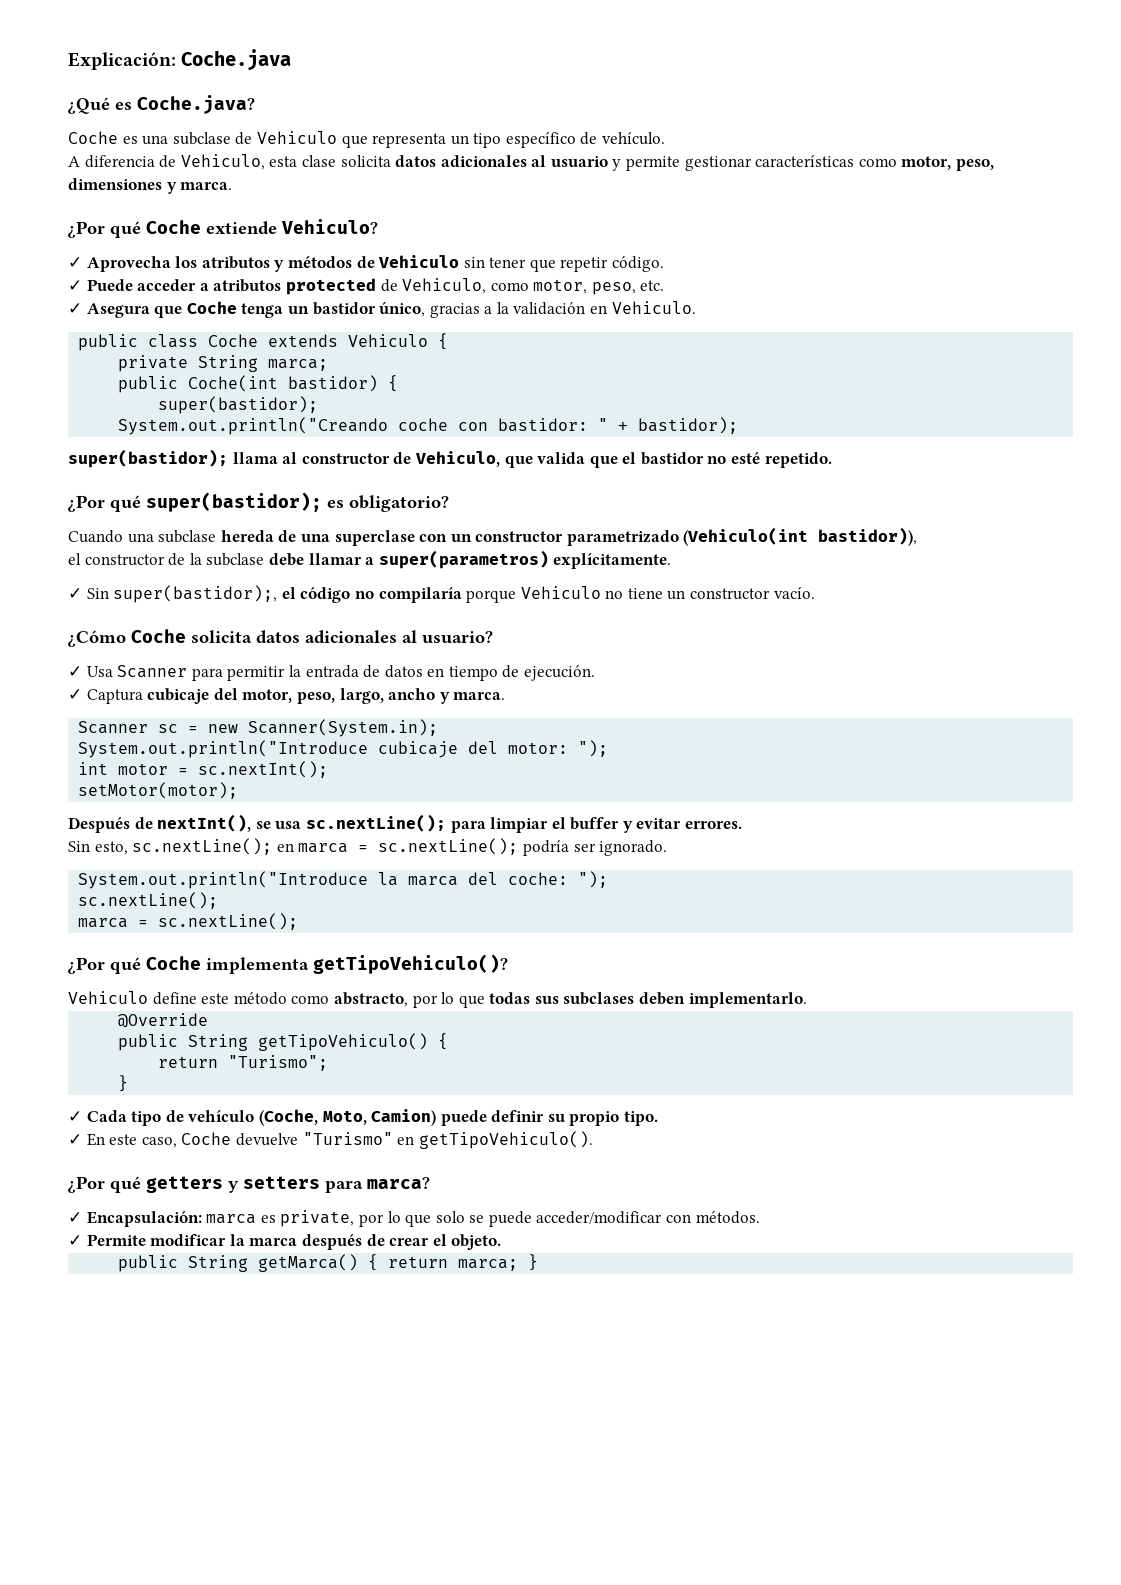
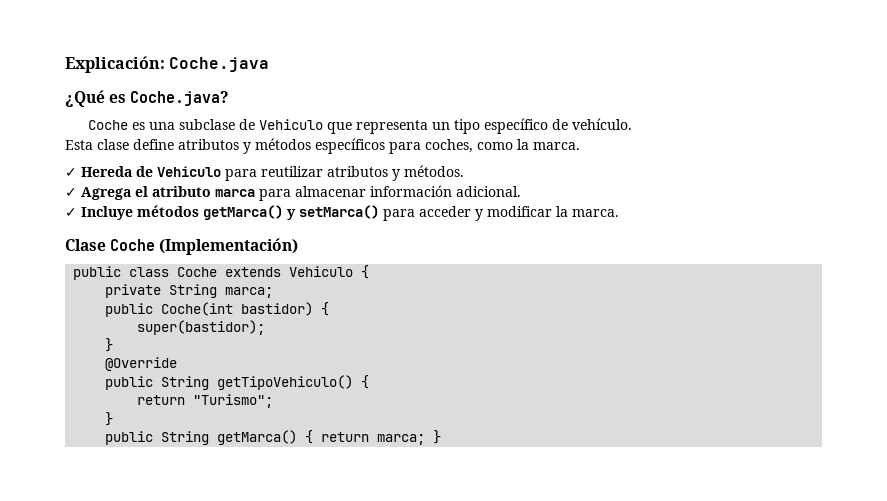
[68,154,995,171] [68,178,233,194] [68,219,378,238] [68,255,665,272] [68,278,665,295] [68,301,696,318] A diferencia de Vehiculo, esta clase solicita datos adicionales al usuario y permite gestionar características como motor, peso, dimensiones y marca. // ¿Por qué Coche extiende Vehiculo? // ✓ Aprovecha los atributos y métodos de Vehiculo sin tener que repetir código. // ✓ Puede acceder a atributos protected de Vehiculo, como motor, peso, etc. // ✓ Asegura que Coche tenga un bastidor único, gracias a la validación en Vehiculo. -> [65,138,580,154] [65,165,464,181] [65,185,521,201] [65,205,619,221] [65,238,299,255] Esta clase define atributos y métodos específicos para coches, como la marca. // ✓ Hereda de Vehiculo para reutilizar atributos y métodos. // ✓ Agrega el atributo marca para almacenar información adicional. // ✓ Incluye métodos getMarca() y setMarca() para acceder y modificar la marca. // Clase Coche (Implementación)
[118,417,739,435] [68,449,832,468] [68,492,449,512] [68,527,918,546] [68,550,672,569] [68,585,815,603] [68,629,493,647] [68,665,596,681] [68,688,506,704] [78,719,439,737] [78,740,609,758] [78,761,329,778] [78,782,239,799] [68,814,743,833] [68,838,668,856] [78,871,609,889] [78,892,219,909] [78,913,299,930] [68,954,508,974] [68,991,807,1008] System.out.println("Creando coche con bastidor: " + bastidor); // super(bastidor); llama al constructor de Vehiculo, que valida que el bastidor no esté repetido. // ¿Por qué super(bastidor); es obligatorio? // Cuando una subclase hereda de una superclase con un constructor parametrizado (Vehiculo(int bastidor)), // el constructor de la subclase debe llamar a super(parametros) explícitamente. // ✓ Sin super(bastidor);, el código no compilaría porque Vehiculo no tiene un constructor vacío. // ¿Cómo Coche solicita datos adicionales al usuario? // ✓ Usa Scanner para permitir la entrada de datos en tiempo de ejecución. // ✓ Captura cubicaje del motor, peso, largo, ancho y marca. // Scanner sc = new Scanner(System.in); // System.out.println("Introduce cubicaje del motor: "); // int motor = sc.nextInt(); // setMotor(motor); // Después de nextInt(), se usa sc.nextLine(); para limpiar el buffer y evitar errores. // Sin esto, sc.nextLine(); en marca = sc.nextLine(); podría ser ignorado. // System.out.println("Introduce la marca del coche: "); // sc.nextLine(); // marca = sc.nextLine(); // ¿Por qué Coche implementa getTipoVehiculo()? // Vehiculo define este método como abstracto, por lo que todas sus subclases deben implementarlo. -> [105,338,114,352] }
[68,1109,659,1126] [68,1131,593,1149] [68,1176,430,1193] [68,1210,760,1227] [68,1234,502,1250] // ✓ Cada tipo de vehículo (Coche, Moto, Camion) puede definir su propio tipo. // ✓ En este caso, Coche devuelve "Turismo" en getTipoVehiculo(). // ¿Por qué getters y setters para marca? // ✓ Encapsulación: marca es private, por lo que solo se puede acceder/modificar con métodos. // ✓ Permite modificar la marca después de crear el objeto. -> (114, 419) none

